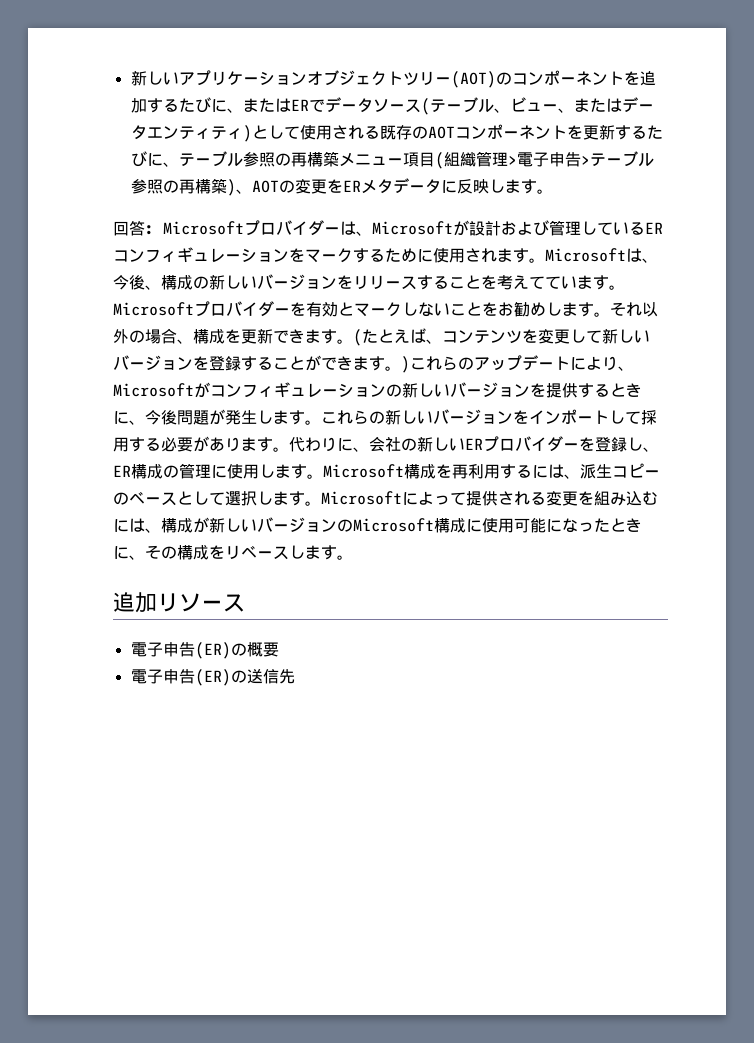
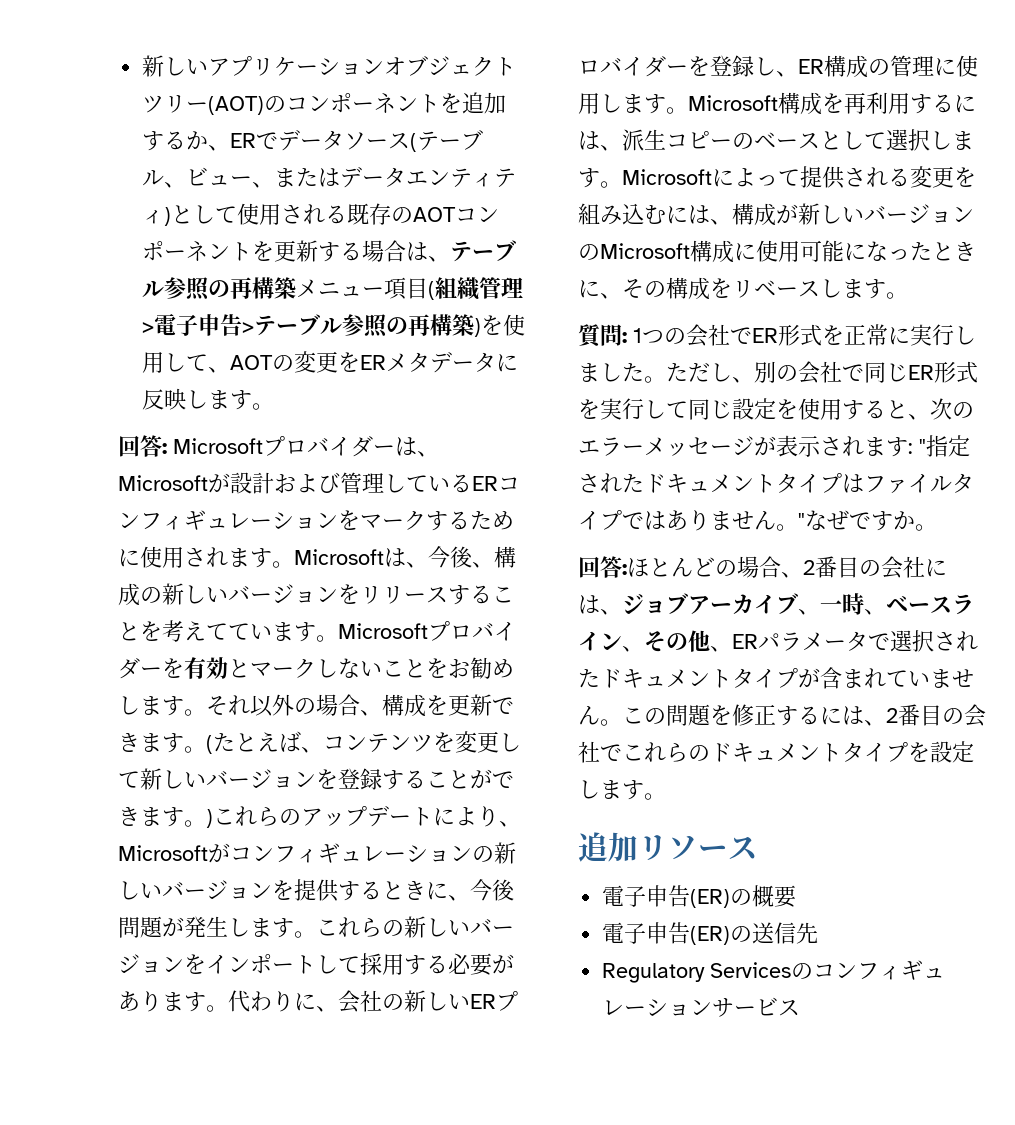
[178,97,291,113] たびに、または -> [186,131,231,151] か、
[646,125,663,139] [130,151,163,167] たびに -> [362,240,429,262] 場合は
(236, 187) none -> [481,314,526,336] [142,352,209,373] を使用して
(353, 557) none -> [578,324,976,348] [578,361,978,384] [578,398,974,420] [578,435,970,457] [578,473,974,494] [578,510,937,531] [578,556,947,579] [578,593,974,615] [578,630,978,652] [578,667,974,689] [578,704,986,727] [578,741,974,763] [578,780,666,800] // 質問: 1つの会社でER形式を正常に実行しました。ただし、別の会社で同じER形式を実行して同じ設定を使用すると、次のエラーメッセージが表示されます: "指定されたドキュメントタイプはファイルタイプではありません。"なぜですか。 // 回答:ほとんどの場合、2番目の会社には、ジョブアーカイブ、一時、ベースライン、その他、ERパラメータで選択されたドキュメントタイプが含まれていません。この問題を修正するには、2番目の会社でこれらのドキュメントタイプを設定します。
(295, 676) none -> [602,960,946,983] [602,997,801,1017] // Regulatory Servicesのコンフィギュレーションサービス

